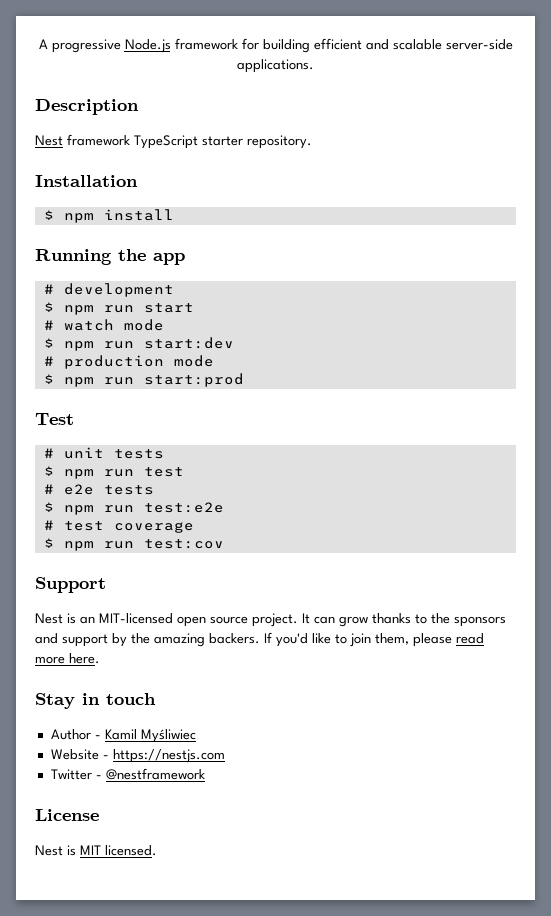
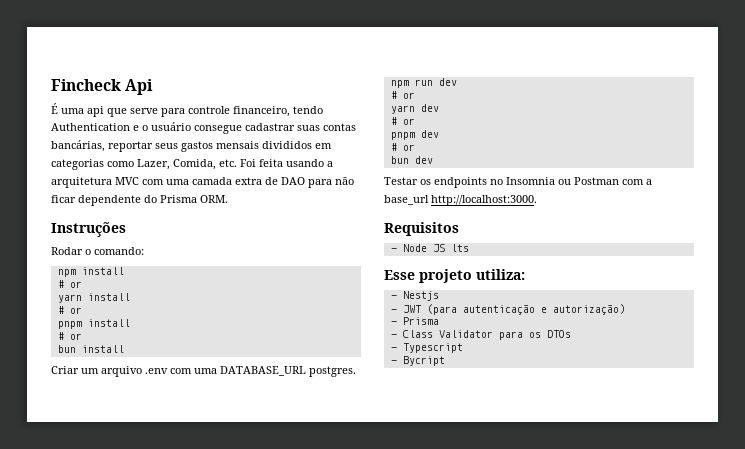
[38,38,513,53] [237,59,314,73] [35,99,139,115] [35,134,312,149] [35,175,138,187] [43,209,174,223] [35,249,185,265] [43,283,174,297] [43,302,194,315] [43,319,164,331] [43,337,234,351] [43,355,214,369] [43,373,244,387] [35,413,74,425] [43,447,164,459] [43,466,184,479] [43,484,154,495] [43,502,224,515] [43,520,194,533] [43,538,224,551] [35,577,106,593] [35,613,506,627] [35,632,484,647] [35,653,100,664] [35,693,156,709] [50,729,196,743] [50,749,225,763] [50,768,205,780] [35,809,99,821] [35,845,157,856] A progressive Node.js framework for building efficient and scalable server-side applications. // Description // Nest framework TypeScript starter repository. // Installation // $ npm install // Running the app // # development // $ npm run start // # watch mode // $ npm run start:dev // # production mode // $ npm run start:prod // Test // # unit tests // $ npm run test // # e2e tests // $ npm run test:e2e // # test coverage // $ npm run test:cov // Support // Nest is an MIT-licensed open source project. It can grow thanks to the sponsors and support by the amazing backers. If you'd like to join them, please read more here. // Stay in touch // Author - Kamil Myśliwiec // Website - https://nestjs.com // Twitter - @nestframework // License // Nest is MIT licensed. -> [51,79,154,95] [51,103,323,117] [51,122,356,134] [51,140,332,152] [51,159,333,170] [51,177,354,188] [51,195,228,206] [51,222,126,237] [51,247,144,255] [57,267,124,277] [57,280,82,288] [57,293,130,303] [57,306,82,314] [57,319,130,329] [57,332,82,340] [57,345,124,353] [51,366,356,377] [390,78,457,88] [390,91,415,99] [390,104,439,114] [390,117,415,125] [390,130,439,140] [390,143,415,151] [390,156,433,164] [384,177,652,188] [384,195,537,206] [384,222,459,236] [390,244,469,252] [384,269,525,283] [390,291,439,301] [390,304,625,315] [390,317,439,325] [390,330,571,340] [390,343,463,353] [390,356,445,366] Fincheck Api // É uma api que serve para controle financeiro, tendo Authentication e o usuário consegue cadastrar suas contas bancárias, reportar seus gastos mensais divididos em categorias como Lazer, Comida, etc. Foi feita usando a arquitetura MVC com uma camada extra de DAO para nāo ficar dependente do Prisma ORM. // Instruções // Rodar o comando: // npm install // # or // yarn install // # or // pnpm install // # or // bun install // Criar um arquivo .env com uma DATABASE_URL postgres. // npm run dev // # or // yarn dev // # or // pnpm dev // # or // bun dev // Testar os endpoints no Insomnia ou Postman com a base_url http://localhost:3000. // Requisitos // - Node JS lts // Esse projeto utiliza: // - Nestjs // - JWT (para autenticaçāo e autorizaçāo) // - Prisma // - Class Validator para os DTOs // - Typescript // - Bycript

